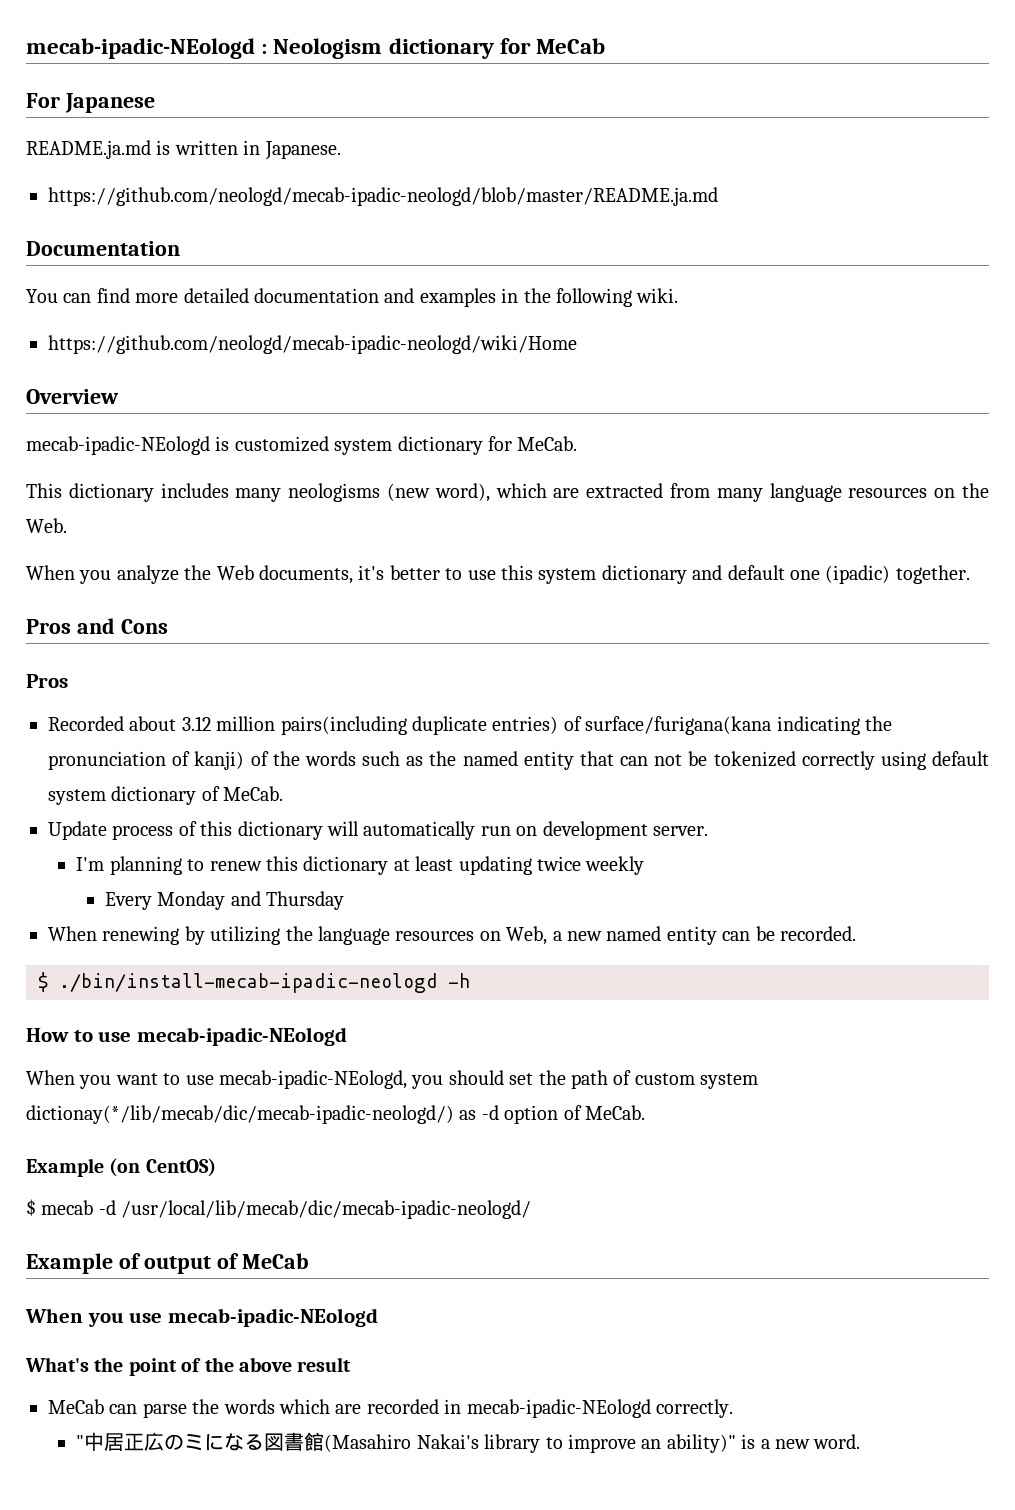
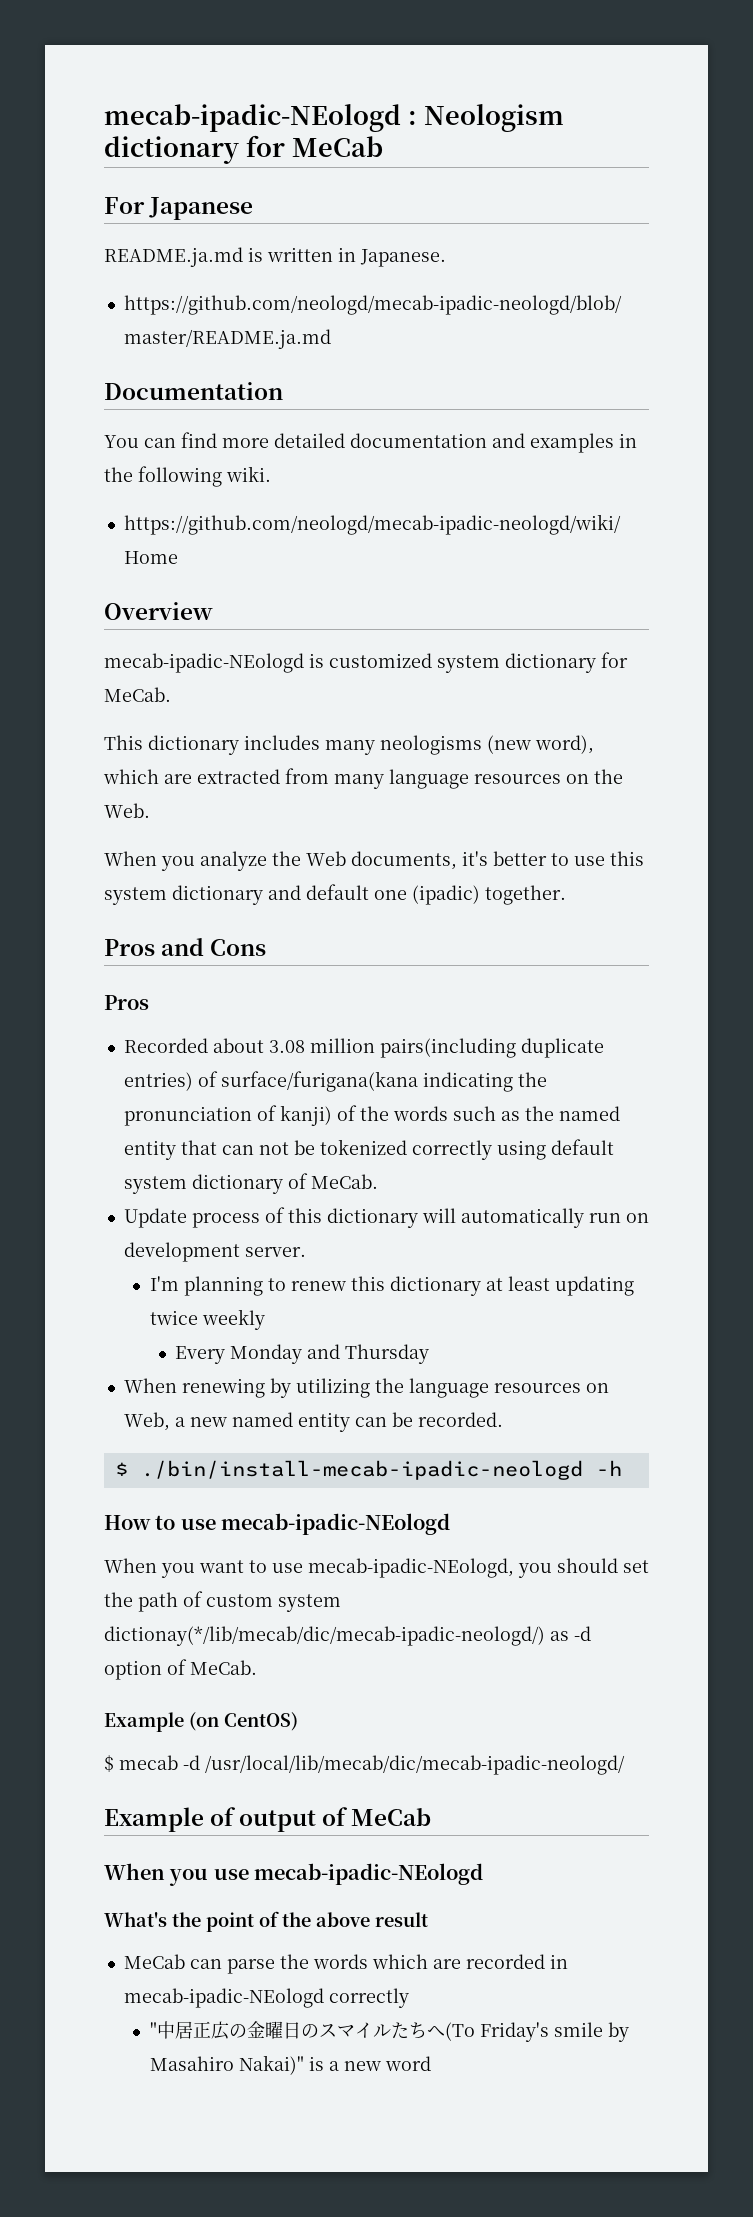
[181,716,211,731] 3.12 -> [268,1040,305,1053] 3.08
[655,1399,733,1418] correctly. -> [328,1988,409,2008] correctly
[184,1432,736,1453] ミになる図書館(Masahiro Nakai's library to improve an ability)" -> [246,2021,629,2042] [149,2055,304,2075] 金曜日のスマイルたちへ(To Friday's smile by Masahiro Nakai)"
[813,1434,861,1449] word. -> [384,2056,431,2071] word

